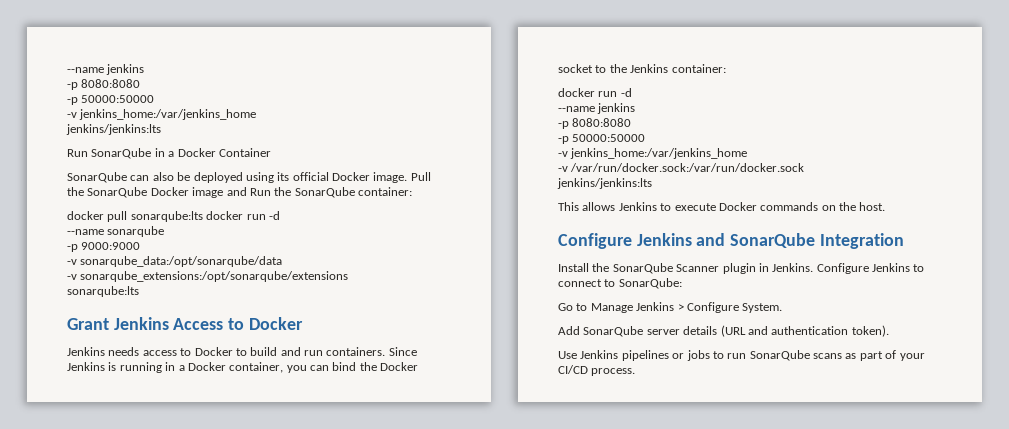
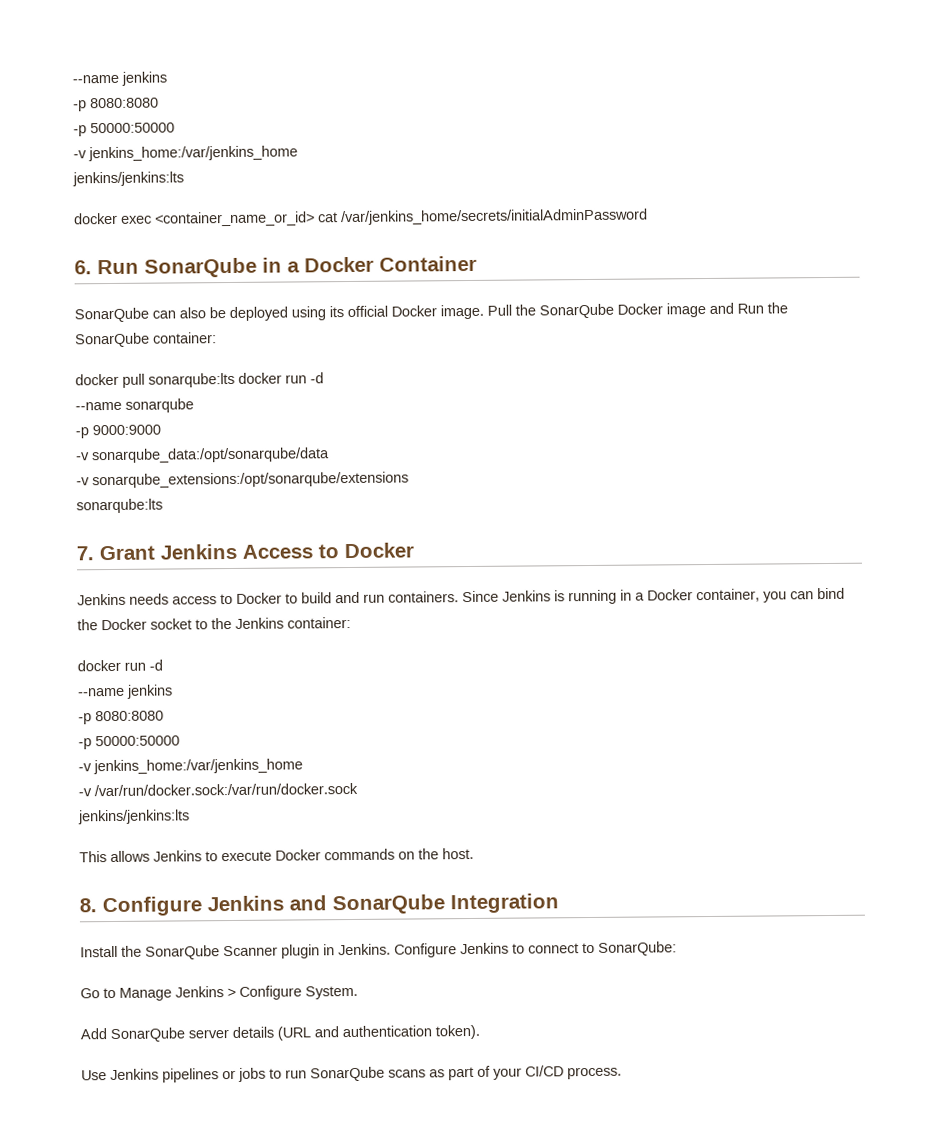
(161, 129) none -> [74,208,648,227] [74,260,92,275] docker exec <container_name_or_id> cat /var/jenkins_home/secrets/initialAdminPassword // 6.
(139, 291) none -> [76,546,94,561] 7.
(886, 206) none -> [79,898,97,913] 8.

